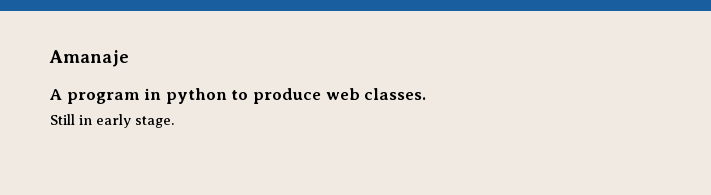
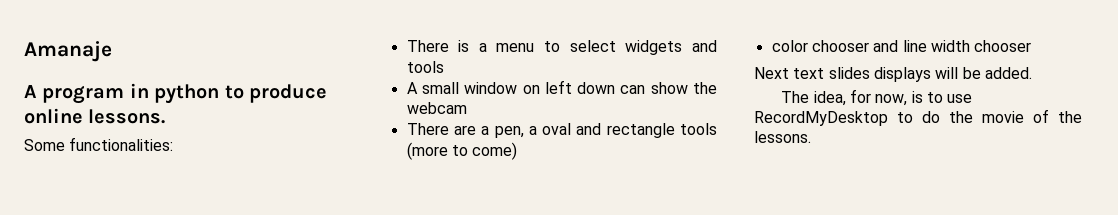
[325,88,427,100] [50,114,174,128] web classes. // Still in early stage. -> [24,108,166,124] [24,137,174,151] [406,40,717,55] [406,61,444,73] [406,80,717,94] [406,102,467,114] [406,123,717,138] [406,142,518,160] [771,40,1032,52] [754,67,1032,82] [781,89,973,106] [754,109,1082,126] [754,131,811,143] online lessons. // Some functionalities: // There is a menu to select widgets and tools // A small window on left down can show the webcam // There are a pen, a oval and rectangle tools (more to come) // color chooser and line width chooser // Next text slides displays will be added. // The idea, for now, is to use RecordMyDesktop to do the movie of the lessons.

